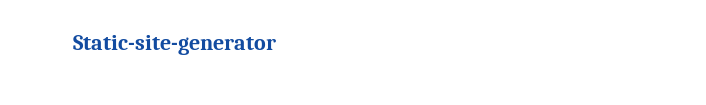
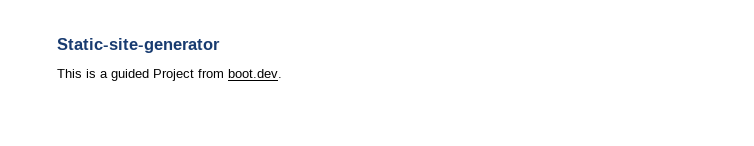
(276, 45) none -> [57,69,282,81] // This is a guided Project from boot.dev.

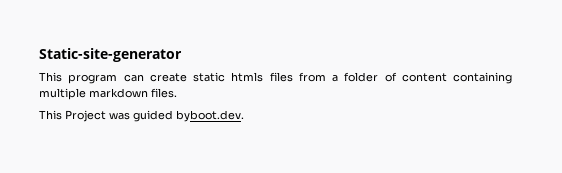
[86,69,282,81] is a guided Project from boot.dev. -> [68,72,512,84] [39,88,177,100] [39,110,244,122] program can create static htmls files from a folder of content containing multiple markdown files. // This Project was guided byboot.dev.

